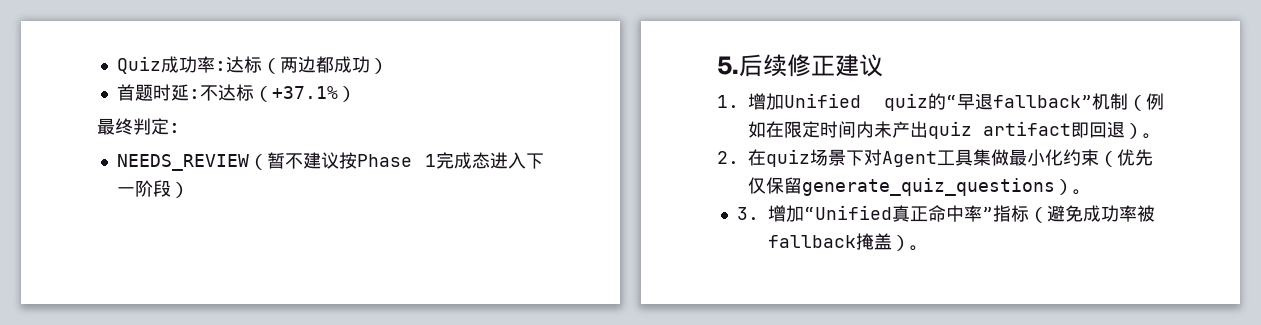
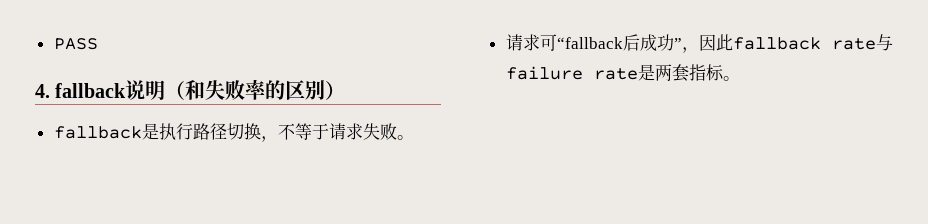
[116,56,388,74] [116,84,356,102] [97,118,180,135] [116,152,544,171] [116,180,189,198] [717,54,883,77] [717,93,1164,111] [748,121,1161,139] [717,149,1153,167] [748,177,1091,196] [736,205,1155,223] [767,233,910,251] Quiz成功率:达标（两边都成功） // 首题时延:不达标（+37.1%） // 最终判定: // NEEDS_REVIEW（暂不建议按Phase 1完成态进入下一阶段） // 5.后续修正建议 // 1.增加Unified quiz的“早退fallback”机制（例如在限定时间内未产出quiz artifact即回退）。 // 2.在quiz场景下对Agent工具集做最小化约束（优先仅保留generate_quiz_questions）。 // 3.增加“Unified真正命中率”指标（避免成功率被fallback掩盖） -> [53,38,98,50] [35,79,346,100] [53,123,414,142] [505,34,893,53] [505,64,724,82] PASS // 4. fallback说明（和失败率的区别） // fallback是执行路径切换，不等于请求失败。 // 请求可“fallback后成功”，因此fallback rate与failure rate是两套指标

